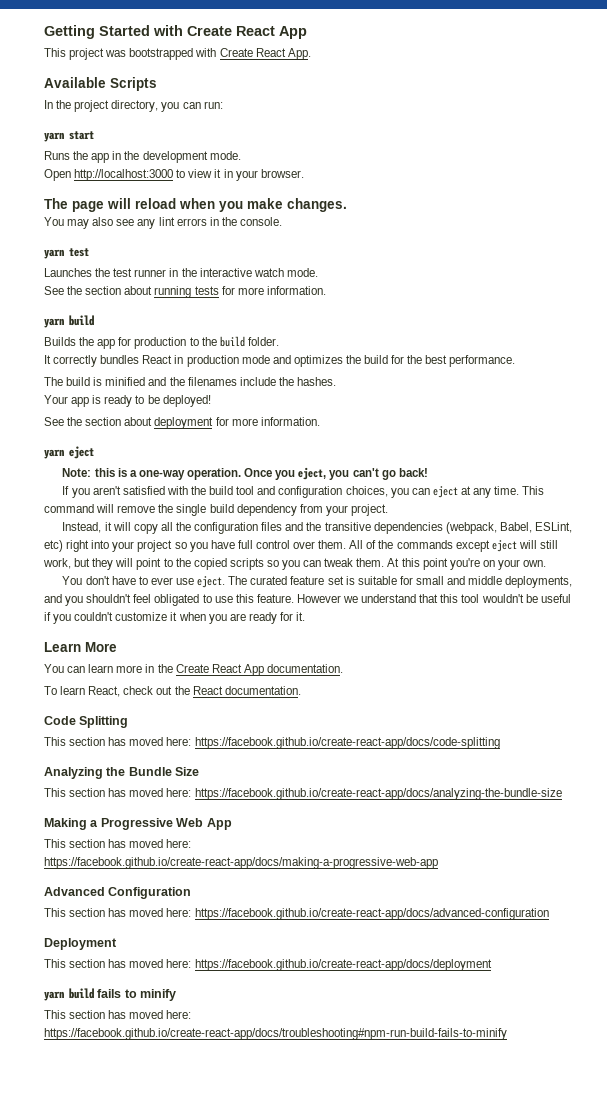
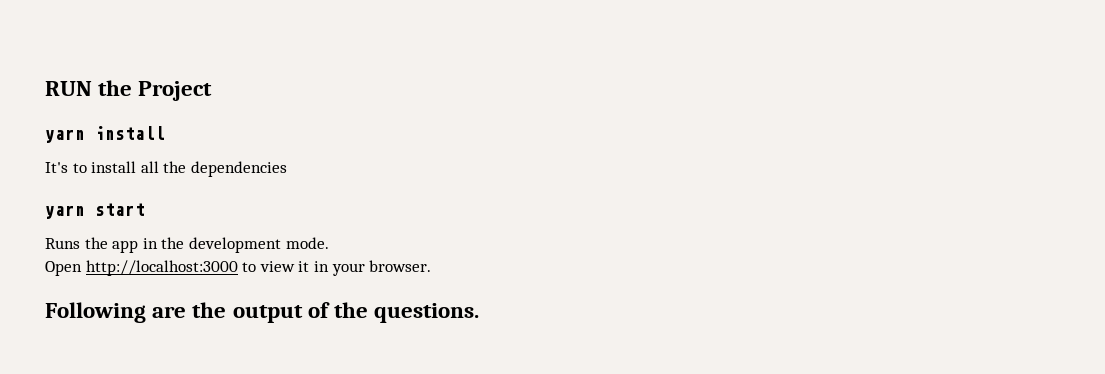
[44,25,307,39] [44,48,311,60] [44,77,157,91] [44,100,223,112] Getting Started with Create React App // This project was bootstrapped with Create React App. // Available Scripts // In the project directory, you can run: -> [45,80,213,101] [45,126,165,143] [45,161,287,177] RUN the Project // yarn install // It's to install all the dependencies
[44,198,347,212] [44,217,282,229] [44,248,89,259] [44,268,318,277] [44,286,326,298] [44,315,94,328] [44,336,279,349] [44,355,516,367] [44,377,336,386] [44,395,211,407] [44,417,320,429] [44,446,94,459] [62,467,428,480] [62,486,545,498] [44,504,388,516] [62,522,572,534] [44,540,558,552] [43,558,547,570] [62,576,573,588] [44,594,571,606] [44,612,306,624] [44,642,117,652] [44,664,343,676] [44,686,301,697] [44,716,129,728] [44,737,500,749] [44,767,200,779] [44,788,562,800] [44,818,232,830] [44,839,192,848] [44,857,438,869] [44,887,192,899] [44,908,549,920] [44,938,117,950] [44,959,492,971] [44,988,177,1001] [44,1010,192,1019] [44,1028,507,1040] The page will reload when you make changes. // You may also see any lint errors in the console. // yarn test // Launches the test runner in the interactive watch mode. // See the section about running tests for more information. // yarn build // Builds the app for production to the build folder. // It correctly bundles React in production mode and optimizes the build for the best performance. // The build is minified and the filenames include the hashes. // Your app is ready to be deployed! // See the section about deployment for more information. // yarn eject // Note: this is a one-way operation. Once you eject, you can't go back! // If you aren't satisfied with the build tool and configuration choices, you can eject at any time. This command will remove the single build dependency from your project. // Instead, it will copy all the configuration files and the transitive dependencies (webpack, Babel, ESLint, etc) right into your project so you have full control over them. All of the commands except eject will still work, but they will point to the copied scripts so you can tweak them. At this point you're on your own. // You don't have to ever use eject. The curated feature set is suitable for small and middle deployments, and you shouldn't feel obligated to use this feature. However we understand that this tool wouldn't be useful if you couldn't customize it when you are ready for it. // Learn More // You can learn more in the Create React App documentation. // To learn React, check out the React documentation. // Code Splitting // This section has moved here: https://facebook.github.io/create-react-app/docs/code-splitting // Analyzing the Bundle Size // This section has moved here: https://facebook.github.io/create-react-app/docs/analyzing-the-bundle-size // Making a Progressive Web App // This section has moved here: https://facebook.github.io/create-react-app/docs/making-a-progressive-web-app // Advanced Configuration // This section has moved here: https://facebook.github.io/create-react-app/docs/advanced-configuration // Deployment // This section has moved here: https://facebook.github.io/create-react-app/docs/deployment // yarn build fails to minify // This section has moved here: https://facebook.github.io/create-react-app/docs/troubleshooting#npm-run-build-fails-to-minify -> [45,302,480,323] Following are the output of the questions.

